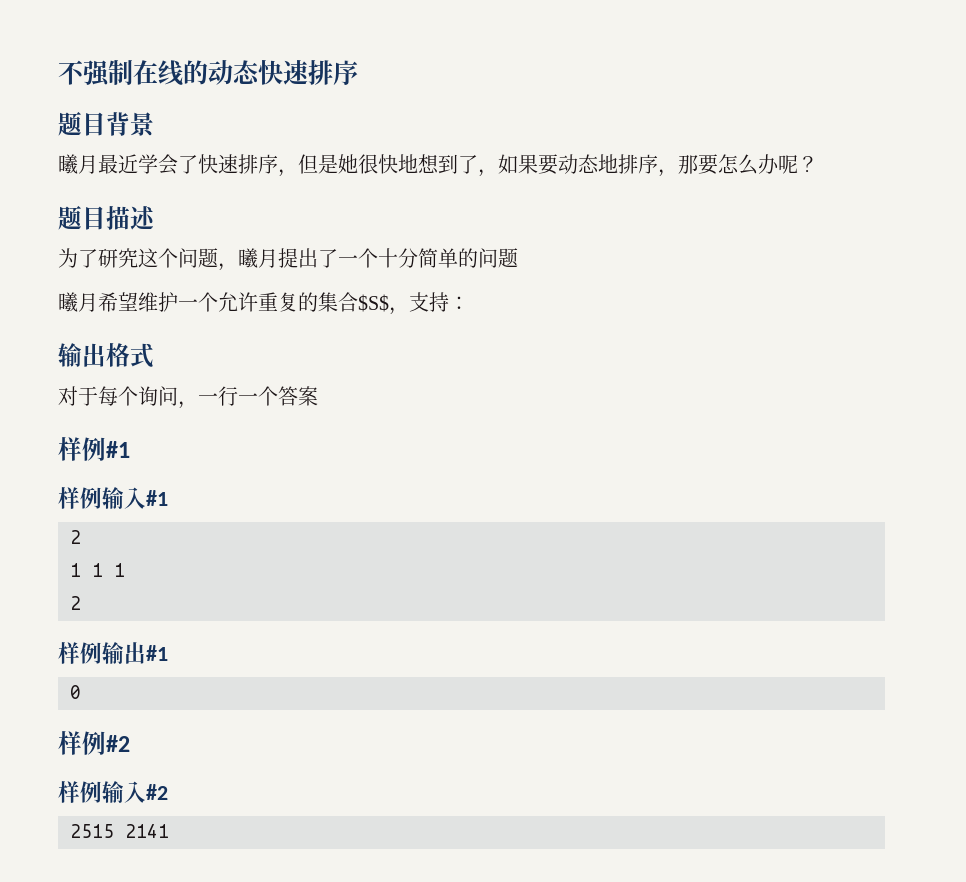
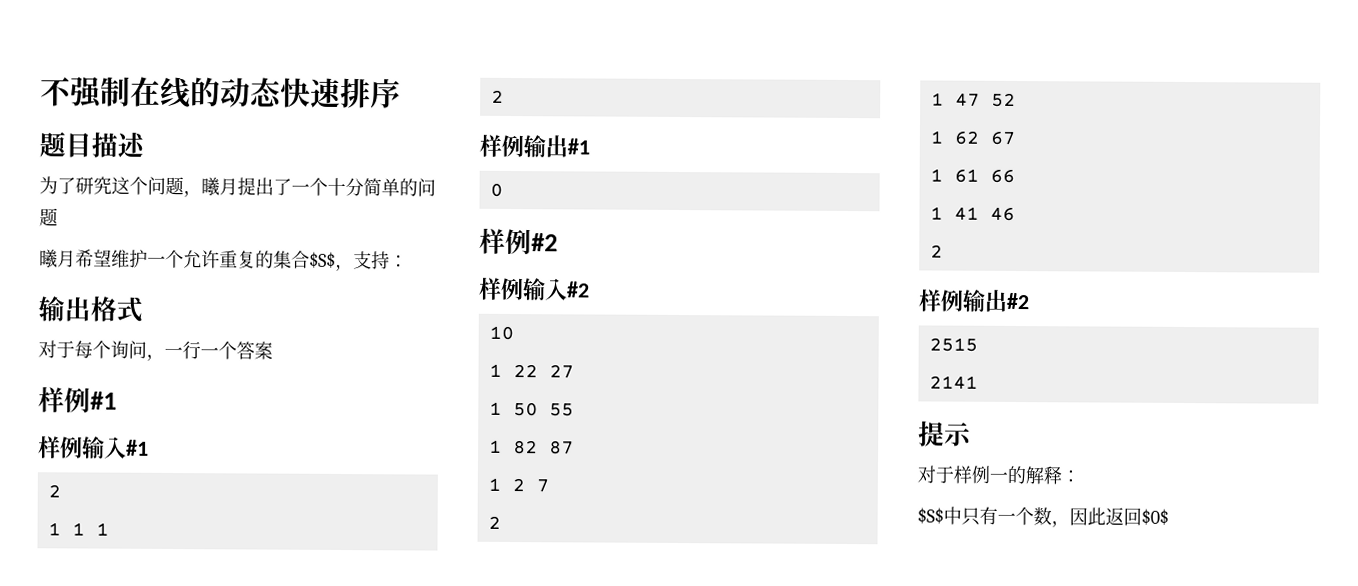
[58,111,154,137] [58,154,818,177] // 题目背景 // 曦月最近学会了快速排序，但是她很快地想到了，如果要动态地排序，那要怎么办呢？ -> (401, 93) none
(168, 792) none -> [488,325,514,341] [488,363,574,379] [488,401,574,417] [488,439,574,455] [487,477,549,493] [487,515,501,529] [930,92,1016,107] [929,130,1015,145] [929,168,1015,183] [929,206,1015,221] [929,244,943,258] [918,289,1030,312] // 10 // 1 22 27 // 1 50 55 // 1 82 87 // 1 2 7 // 2 // 1 47 52 // 1 62 67 // 1 61 66 // 1 41 46 // 2 // 样例输出#2
(114, 831) none -> (978, 344) //
(169, 831) none -> [918,420,973,447] [917,465,1080,485] [917,506,1169,528] // 提示 // 对于样例一的解释： // $S$中只有一个数，因此返回$0$

